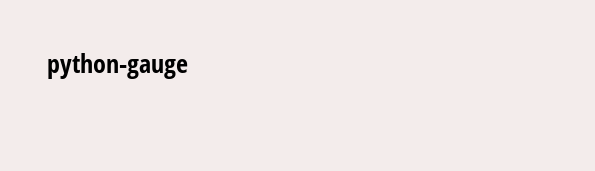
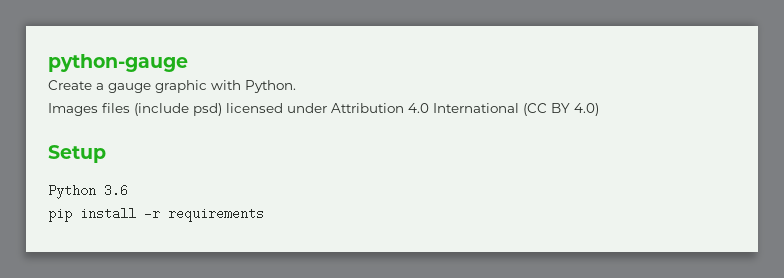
(188, 66) none -> [48,80,296,93] [48,103,599,116] [48,145,106,163] [48,184,128,199] [48,207,264,222] // Create a gauge graphic with Python. // Images files (include psd) licensed under Attribution 4.0 International (CC BY 4.0) // Setup // Python 3.6 // pip install -r requirements

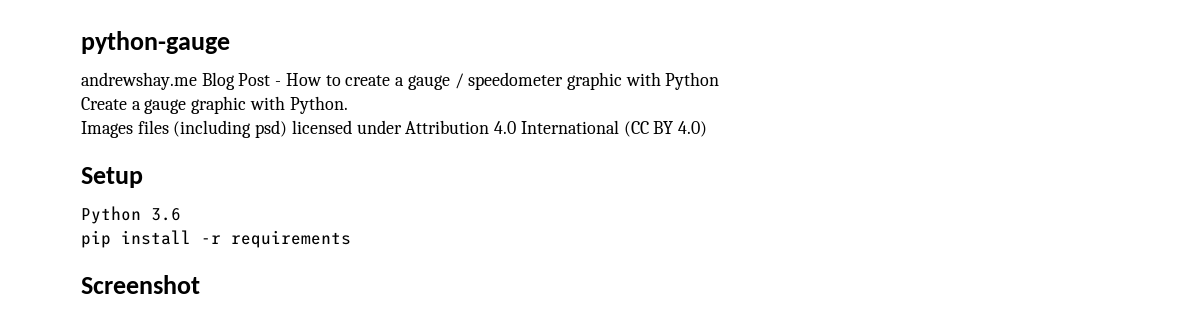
(188, 63) none -> [81,72,720,90] // andrewshay.me Blog Post - How to create a gauge / speedometer graphic with Python
[134,103,189,116] (include -> [173,120,252,138] (including
(264, 214) none -> [81,275,200,294] // Screenshot

